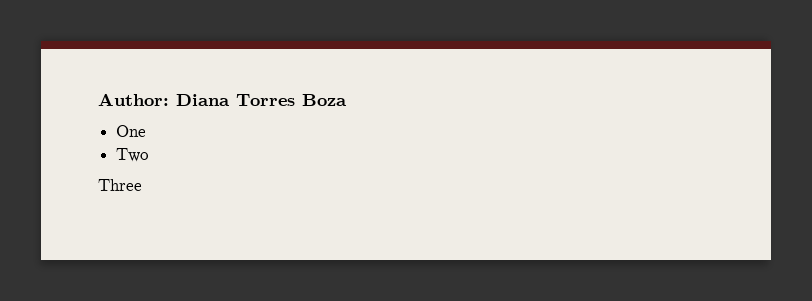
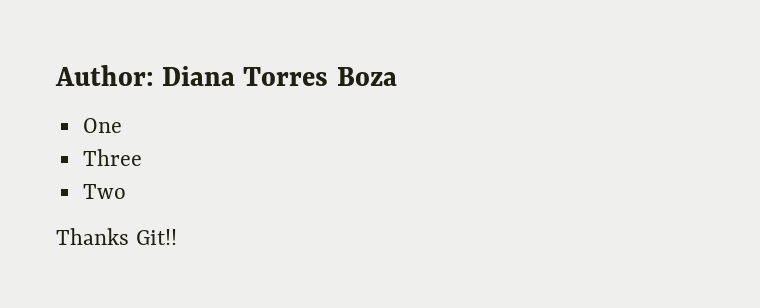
(147, 131) none -> [82,149,142,166] // Three
[98,179,142,191] Three -> [56,228,177,245] Thanks Git!!

